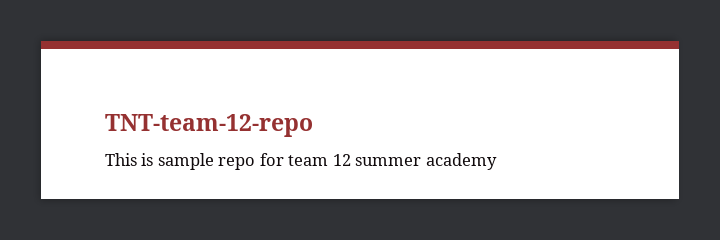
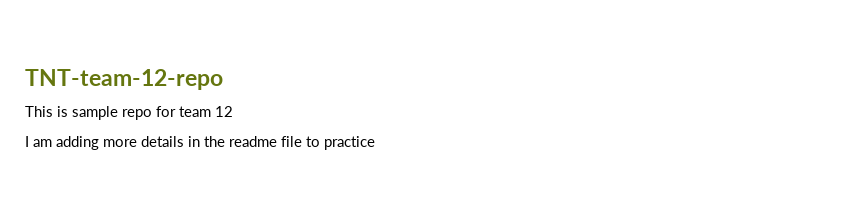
[355,153,497,170] summer academy -> [25,136,375,150] // I am adding more details in the readme file to practice

